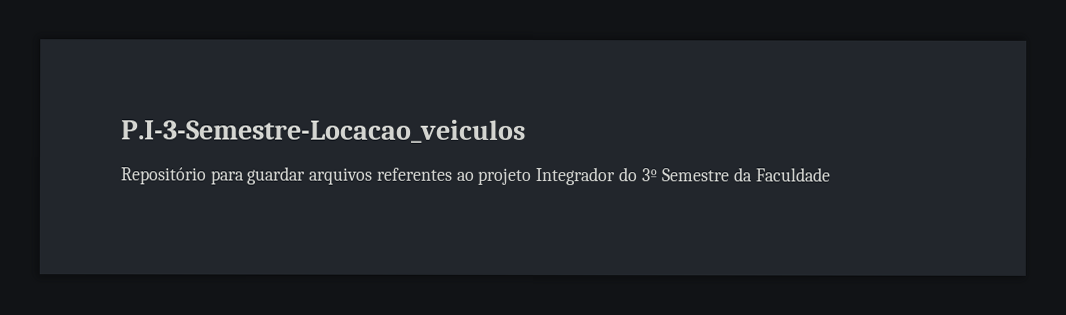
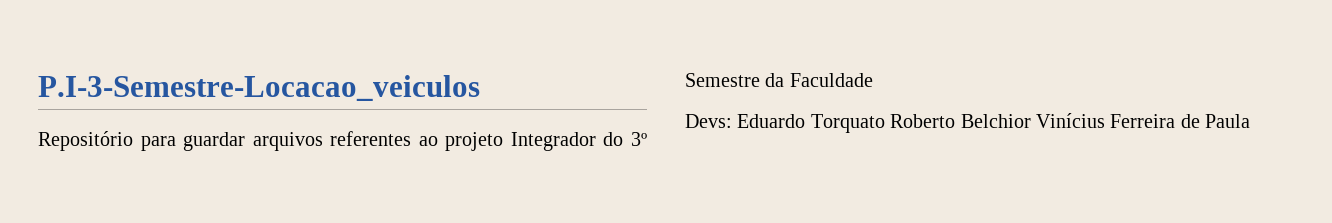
(830, 174) none -> [685,113,1251,133] // Devs: Eduardo Torquato Roberto Belchior Vinícius Ferreira de Paula

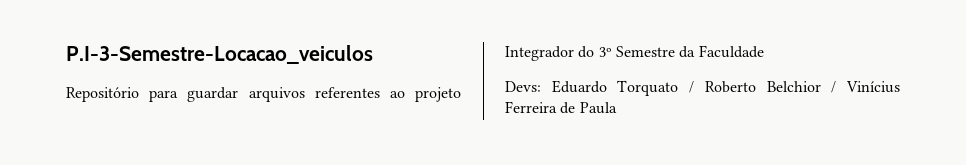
(885, 123) none -> [689,81,695,93] /
(1031, 121) none -> [831,81,837,93] /

